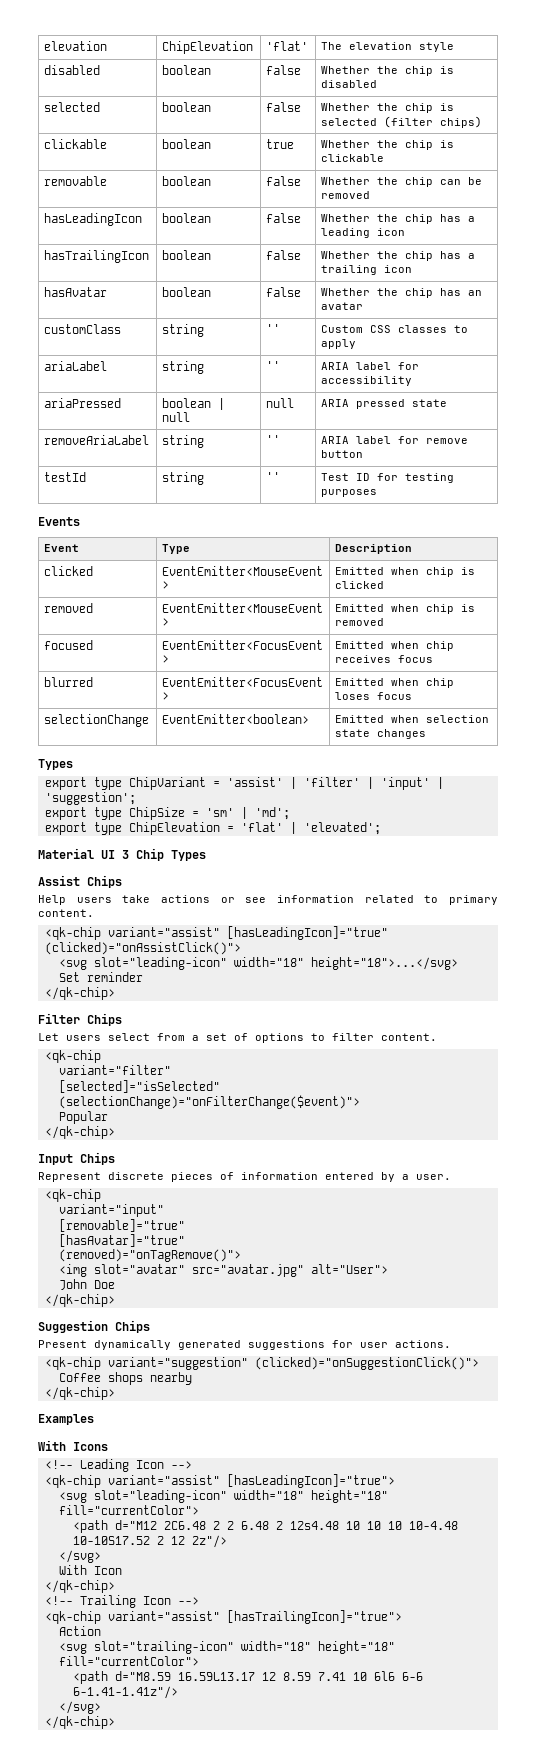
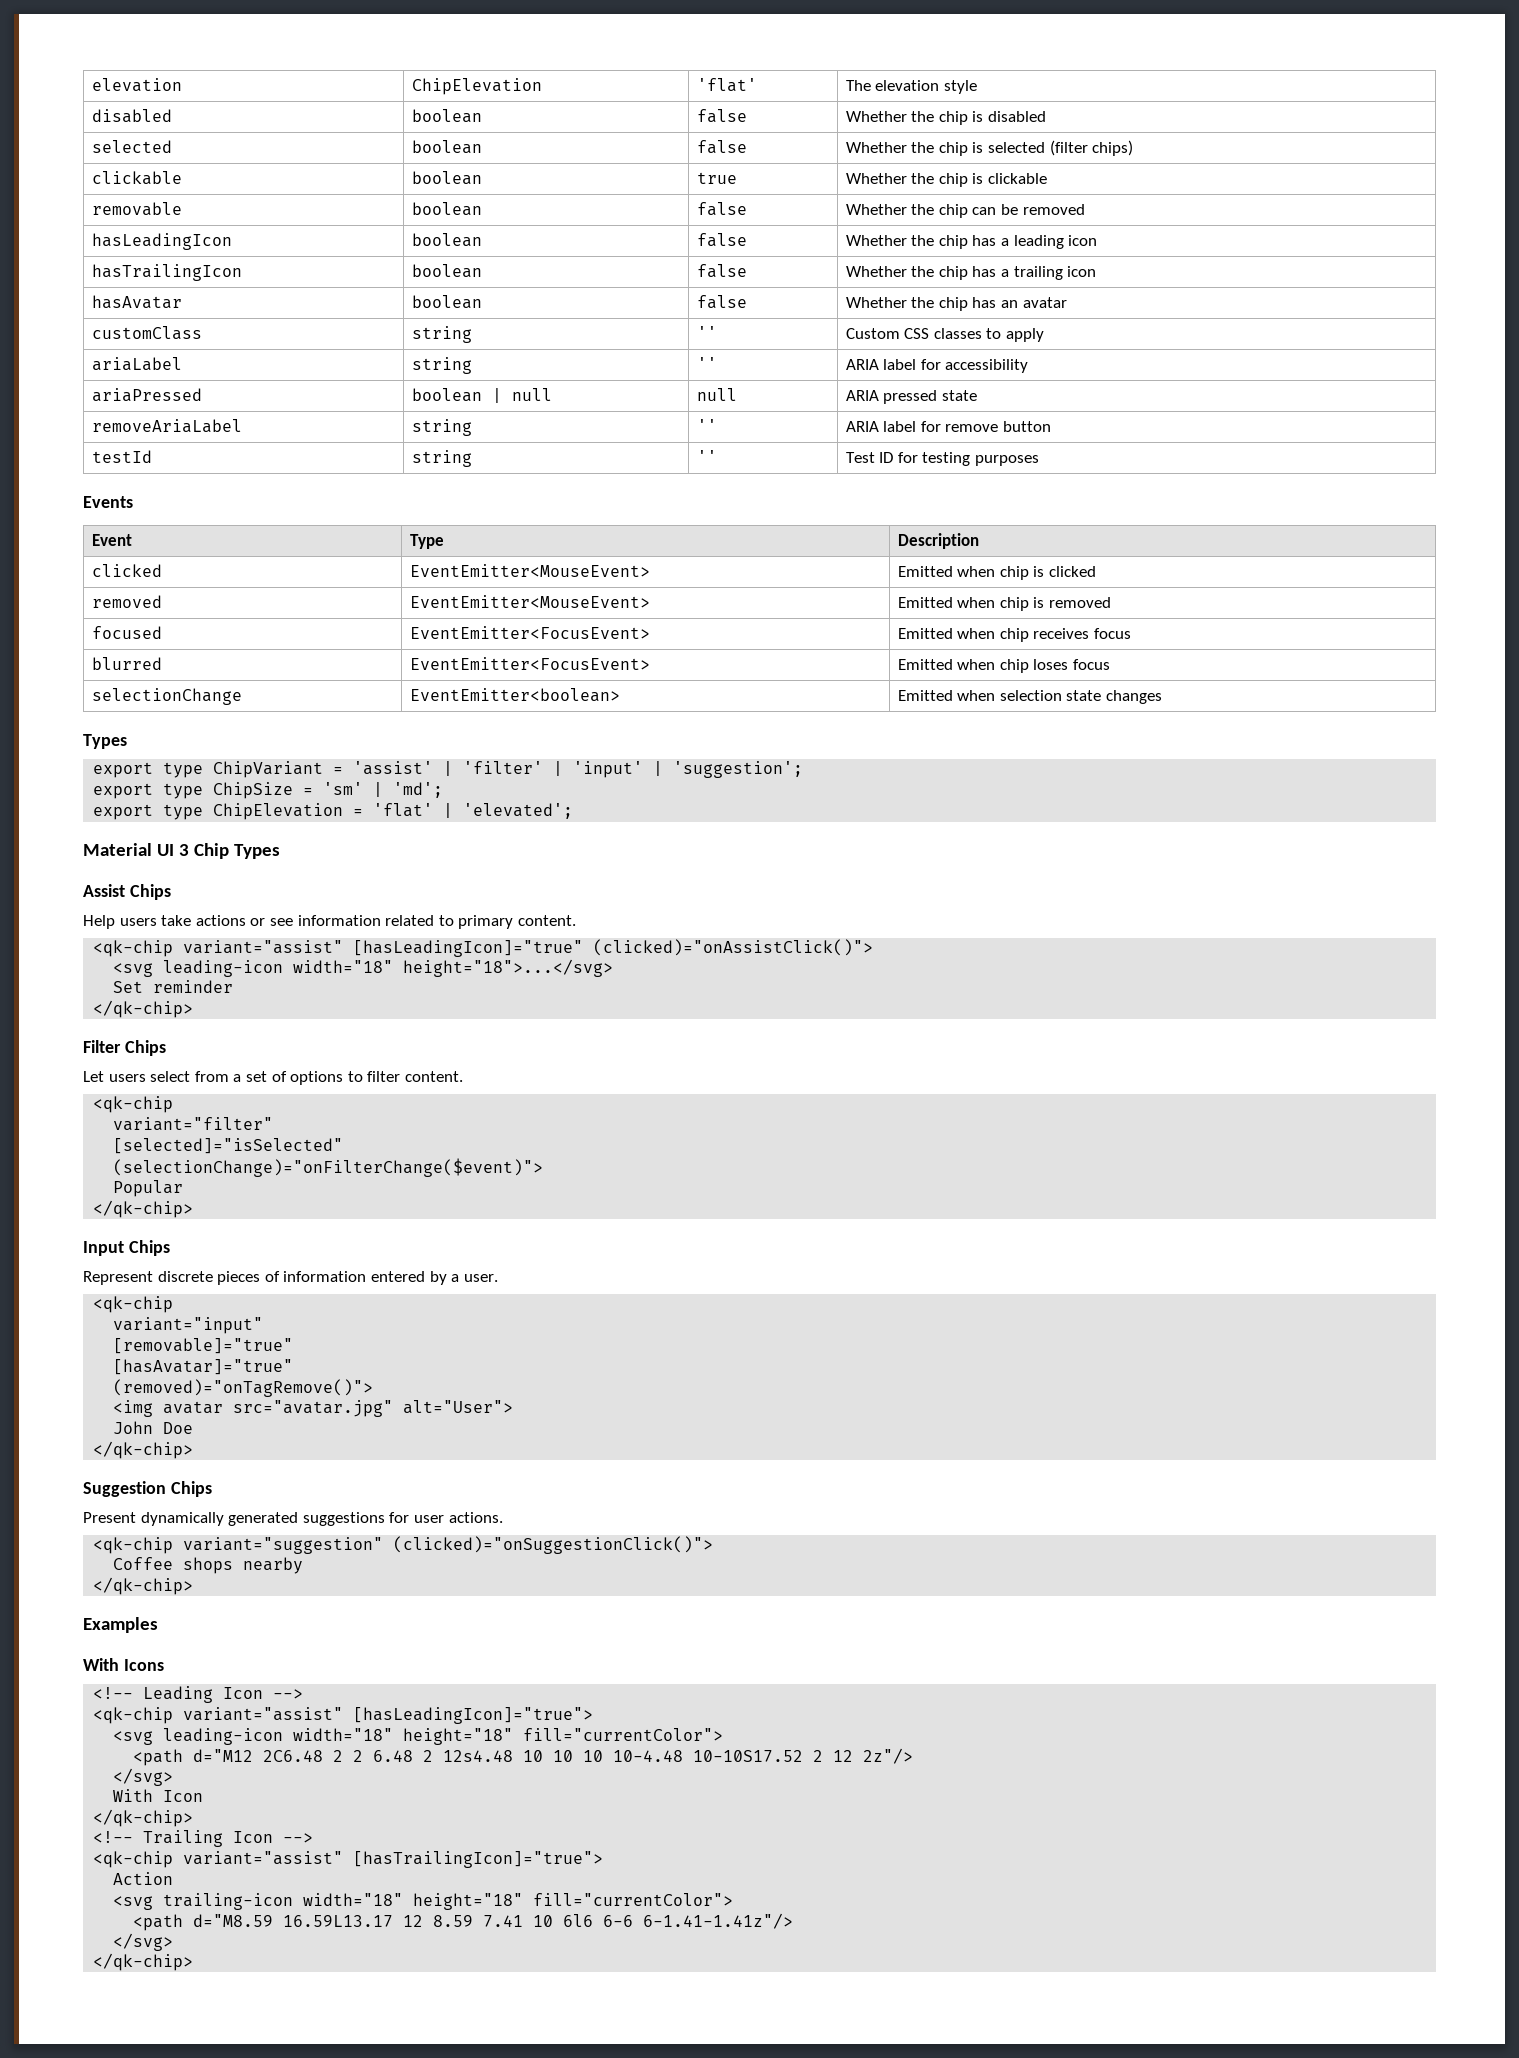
[93,957,227,970] slot="leading-icon" -> [163,960,284,977] leading-icon
[93,1264,185,1274] slot="avatar" -> [163,1401,224,1414] avatar
[93,1490,227,1503] slot="leading-icon" -> [163,1728,284,1745] leading-icon
[93,1641,234,1654] slot="trailing-icon" -> [163,1893,294,1910] trailing-icon

